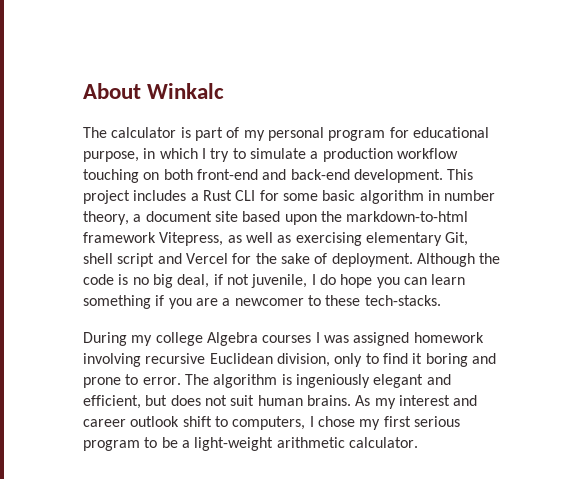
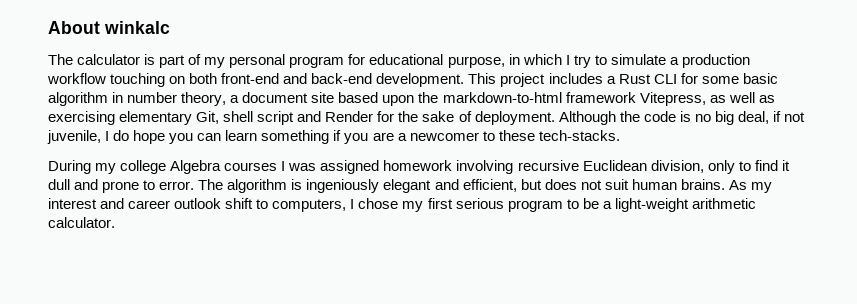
[147,83,225,99] Winkalc -> [104,21,170,34] winkalc
[185,253,228,264] Vercel -> [325,111,374,122] Render
[425,353,468,367] boring -> [48,179,70,190] dull

